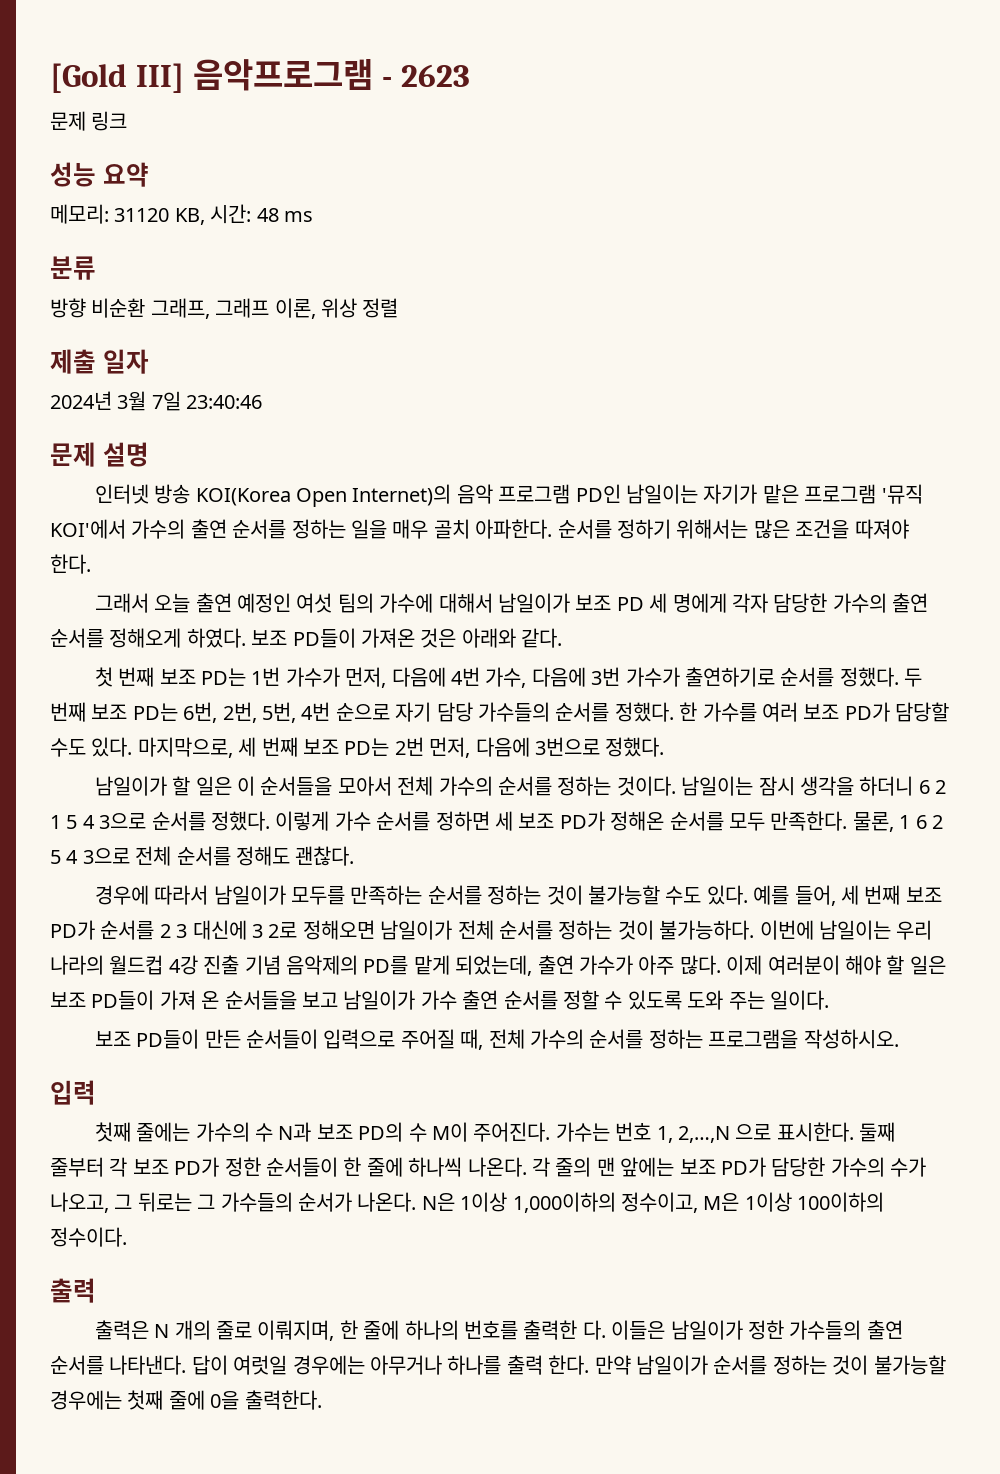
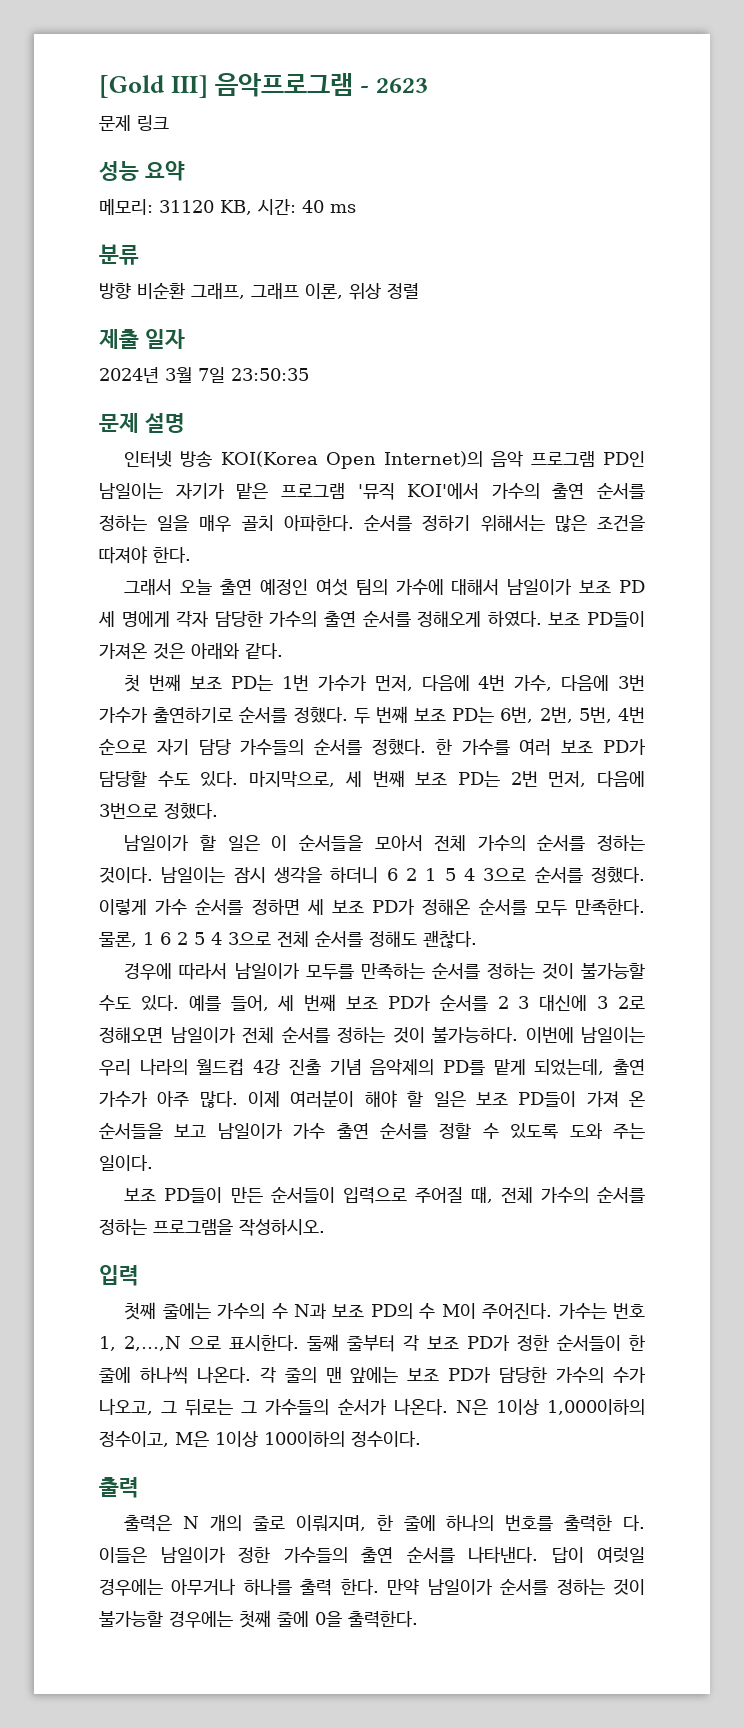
[256,208,279,222] 48 -> [302,200,324,213] 40
[186,395,263,409] 23:40:46 -> [231,368,309,381] 23:50:35

